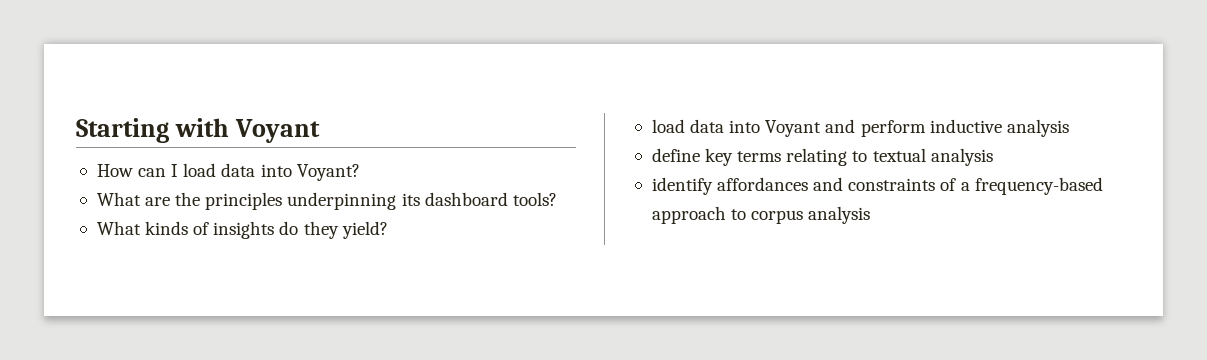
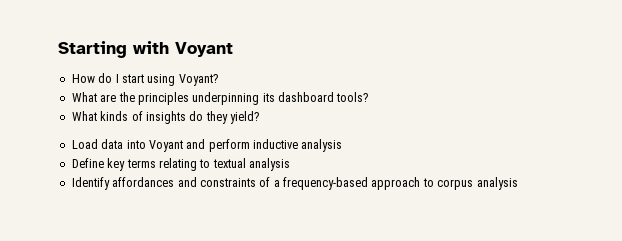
[138,163,292,177] can I load data into -> [98,73,176,86] do I start using
[651,119,685,133] load -> [71,139,98,149] Load
[651,148,700,162] define -> [71,158,104,168] Define
[651,177,713,195] identify -> [71,177,110,190] Identify

